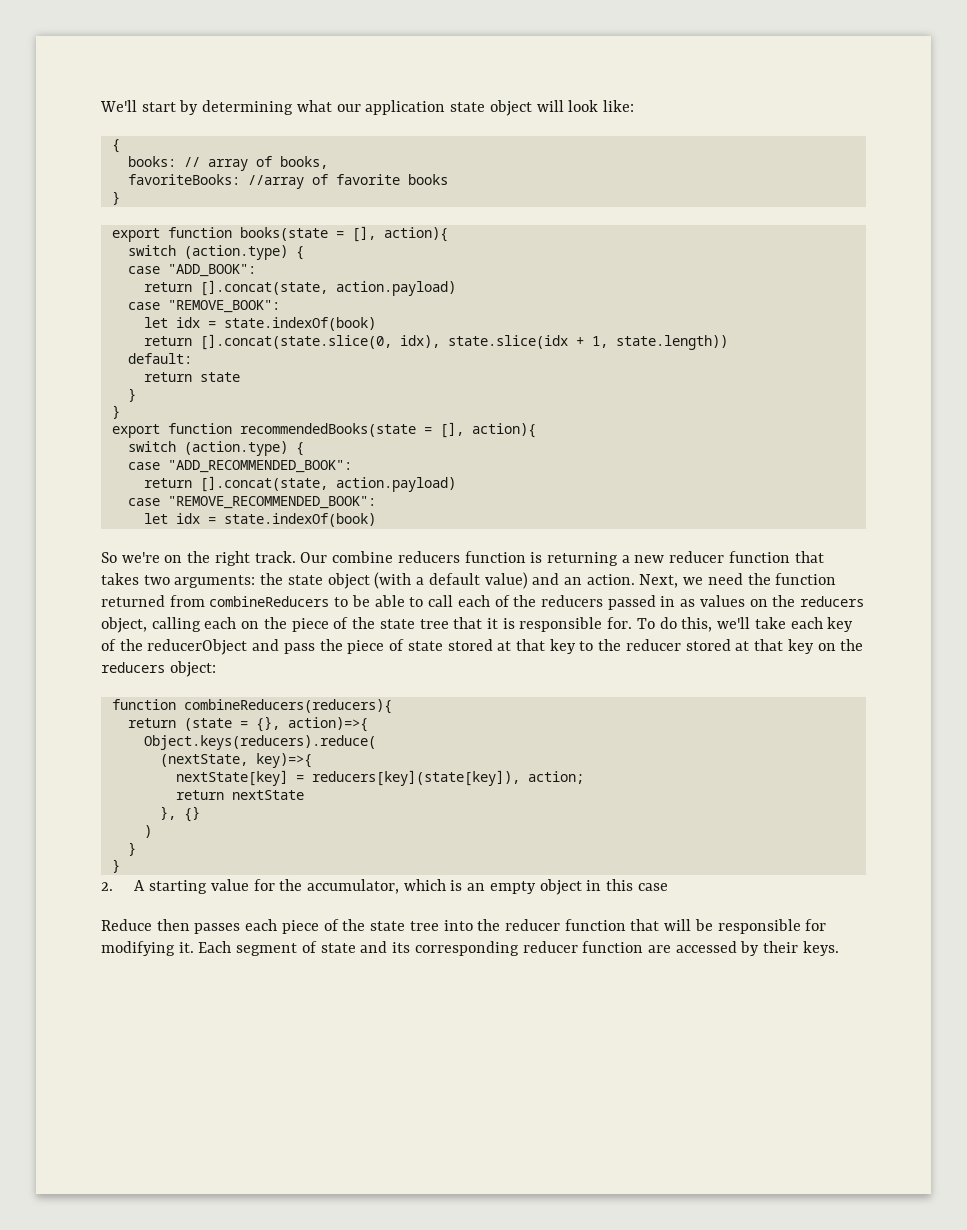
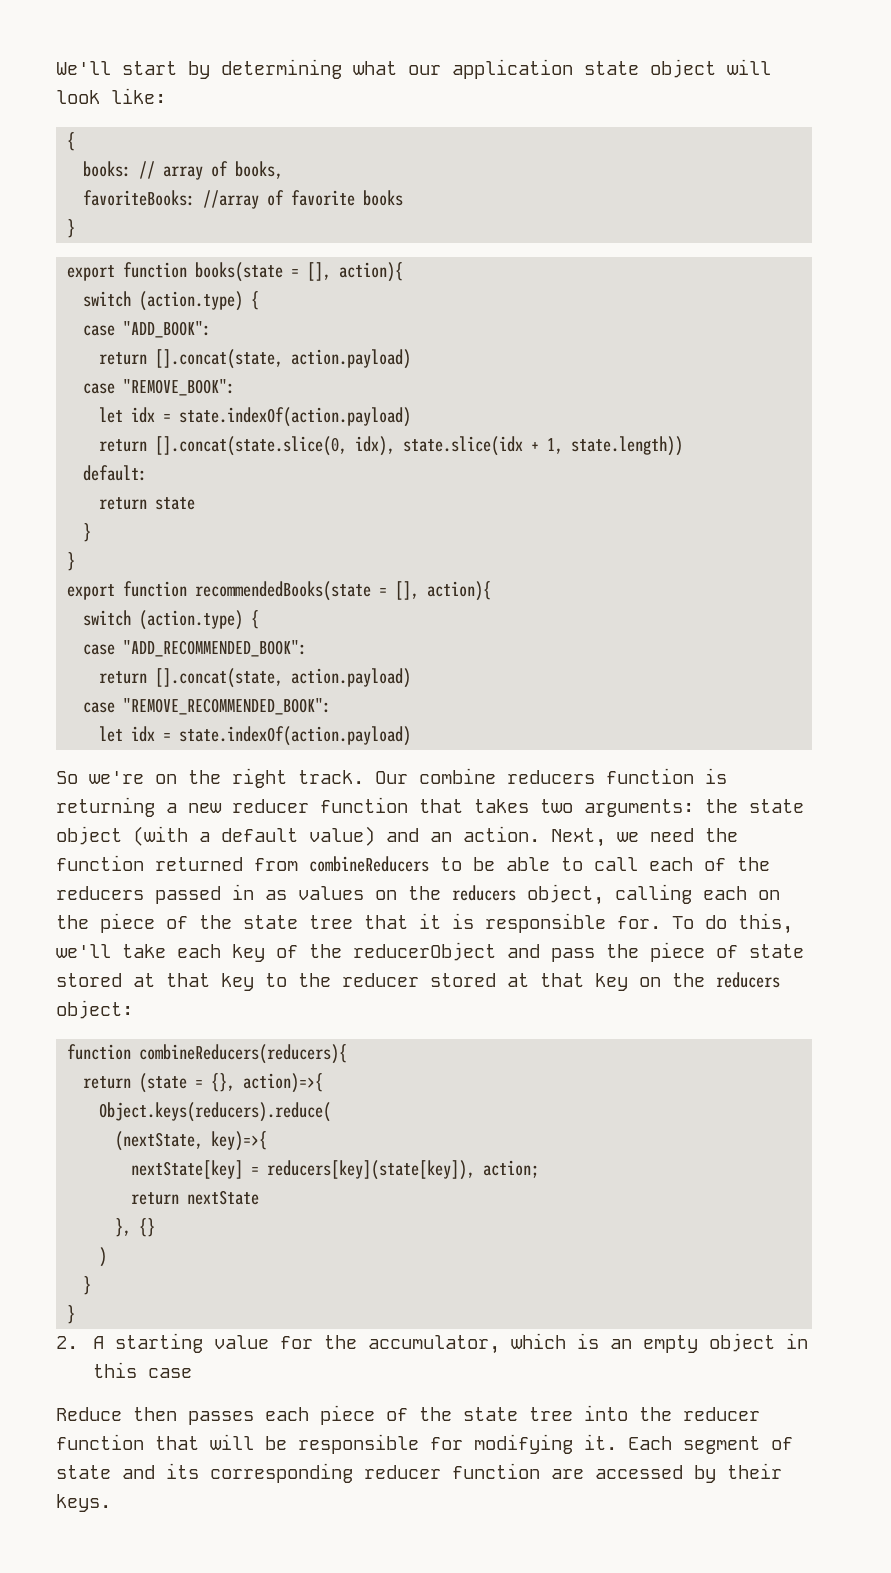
[223,317,376,331] state.indexOf(book) -> [179,407,412,427] state.indexOf(action.payload)
[223,513,376,527] state.indexOf(book) -> [179,726,412,746] state.indexOf(action.payload)

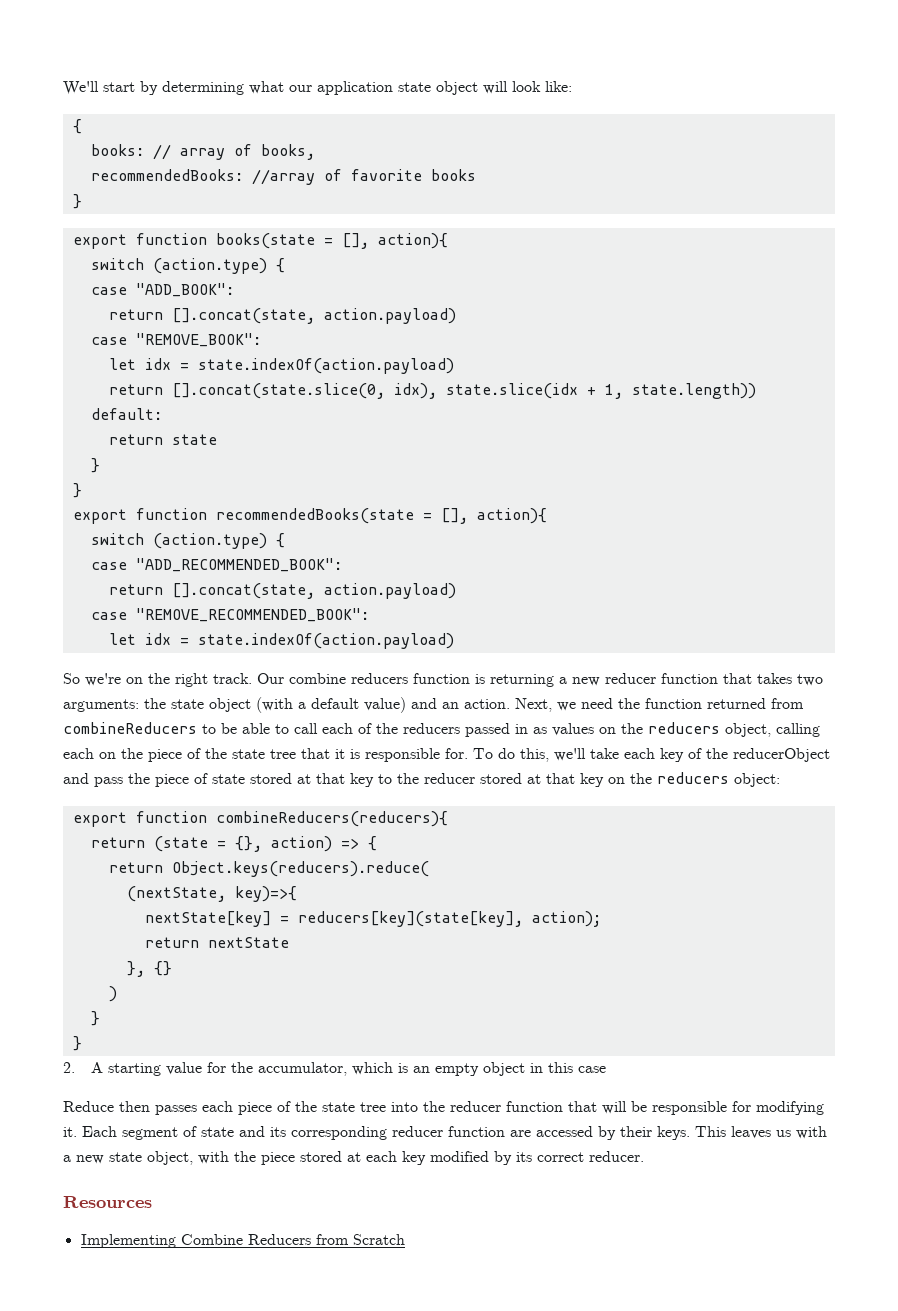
[83,190,196,206] favoriteBooks: -> [90,169,243,181] recommendedBooks:
(133, 1009) none -> [72,812,127,827] export
[243,1073,324,1093] action)=>{ // -> [270,836,377,852] [108,862,163,873] action) => { // return
[267,1160,540,1180] reducers[key](state[key]), action; -> [297,911,601,927] reducers[key](state[key], action);
(111, 1503) none -> [695,1126,827,1139] [63,1151,644,1165] [63,1196,152,1208] [80,1234,405,1248] This leaves us with a new state object, with the piece stored at each key modified by its correct reducer. // Resources // Implementing Combine Reducers from Scratch

